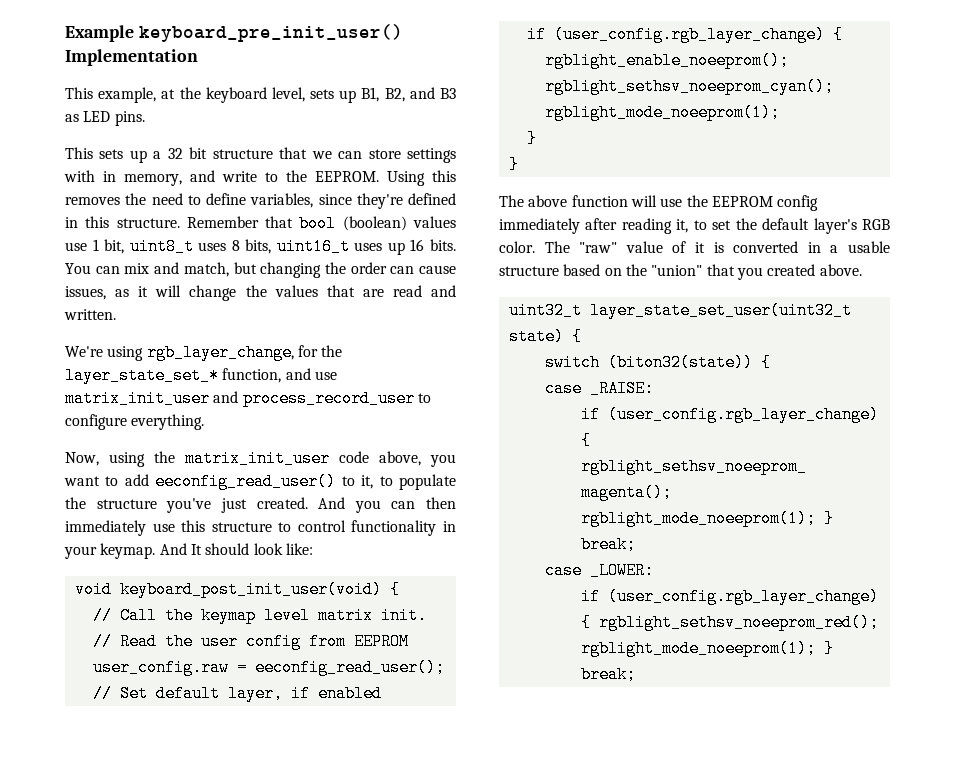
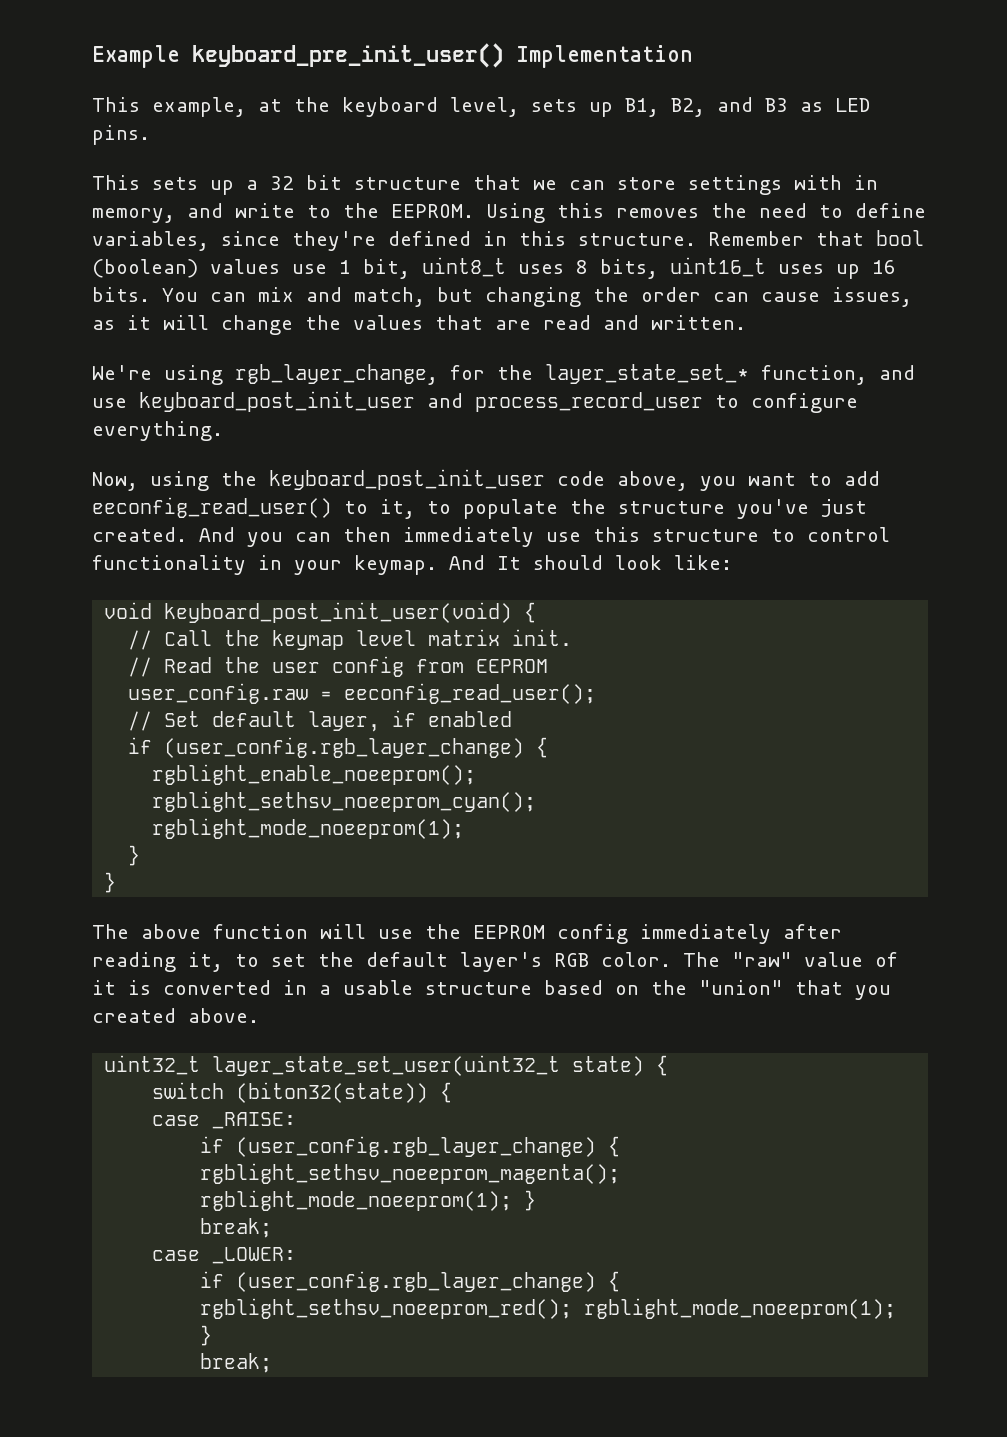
[65,390,210,407] matrix_init_user -> [139,391,415,412] keyboard_post_init_user
[185,450,330,467] matrix_init_user -> [269,469,545,490] keyboard_post_init_user

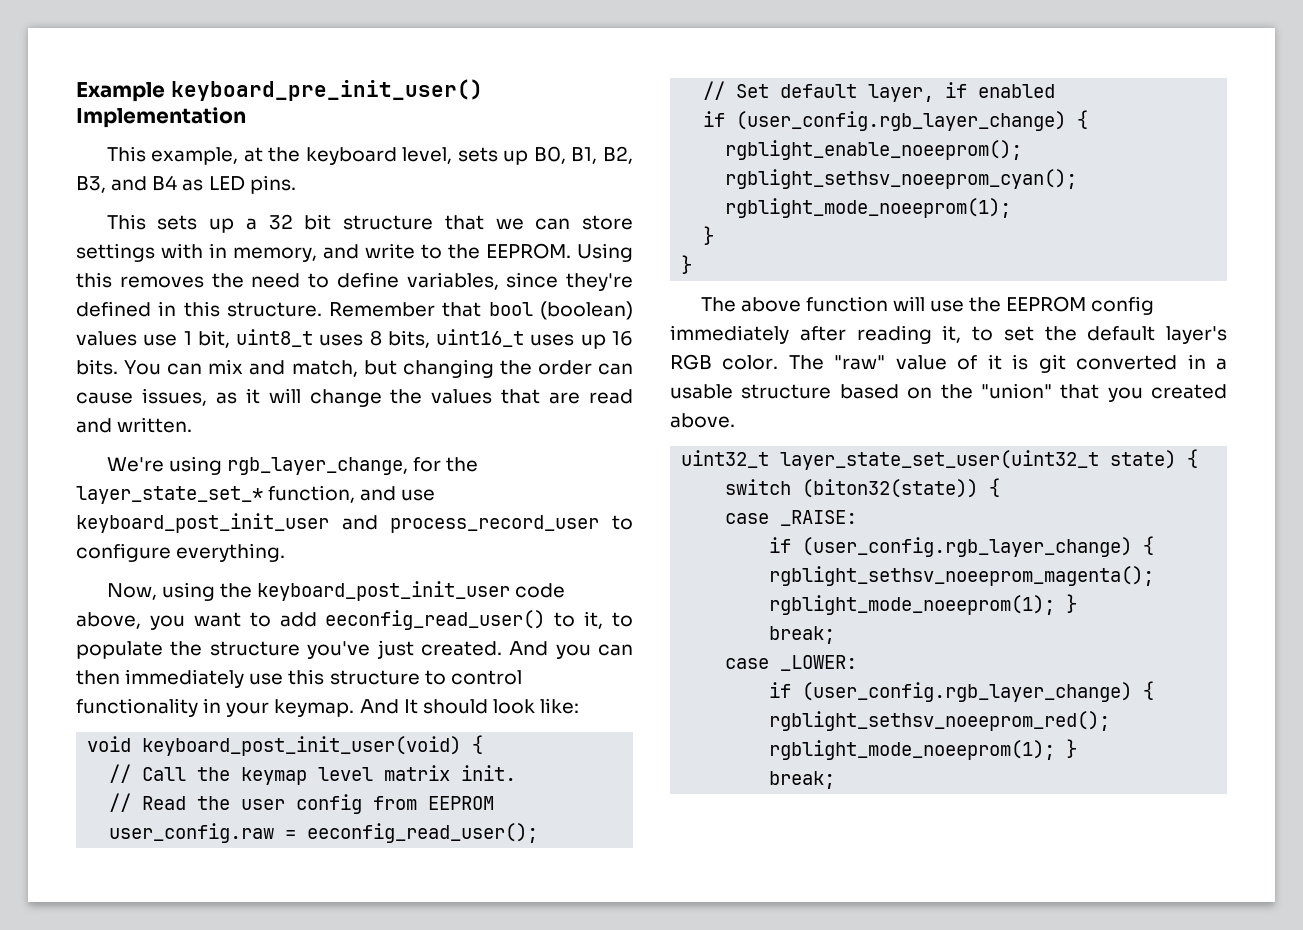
(613, 109) none -> [533,146,566,164] B0,
[717,97,788,112] and B3 -> [76,175,178,193] B3, and B4
(151, 987) none -> [1038,354,1066,373] git

